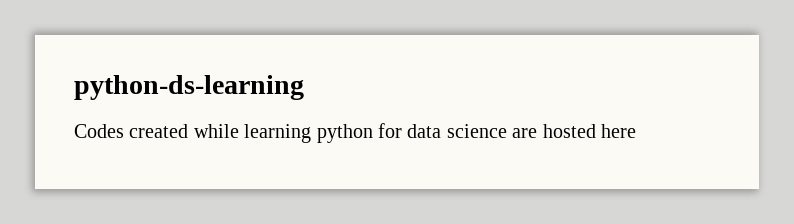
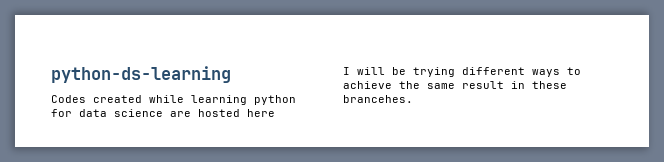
(636, 131) none -> [343,67,581,77] [343,81,567,89] [343,95,413,103] // I will be trying different ways to achieve the same result in these brancehes.

